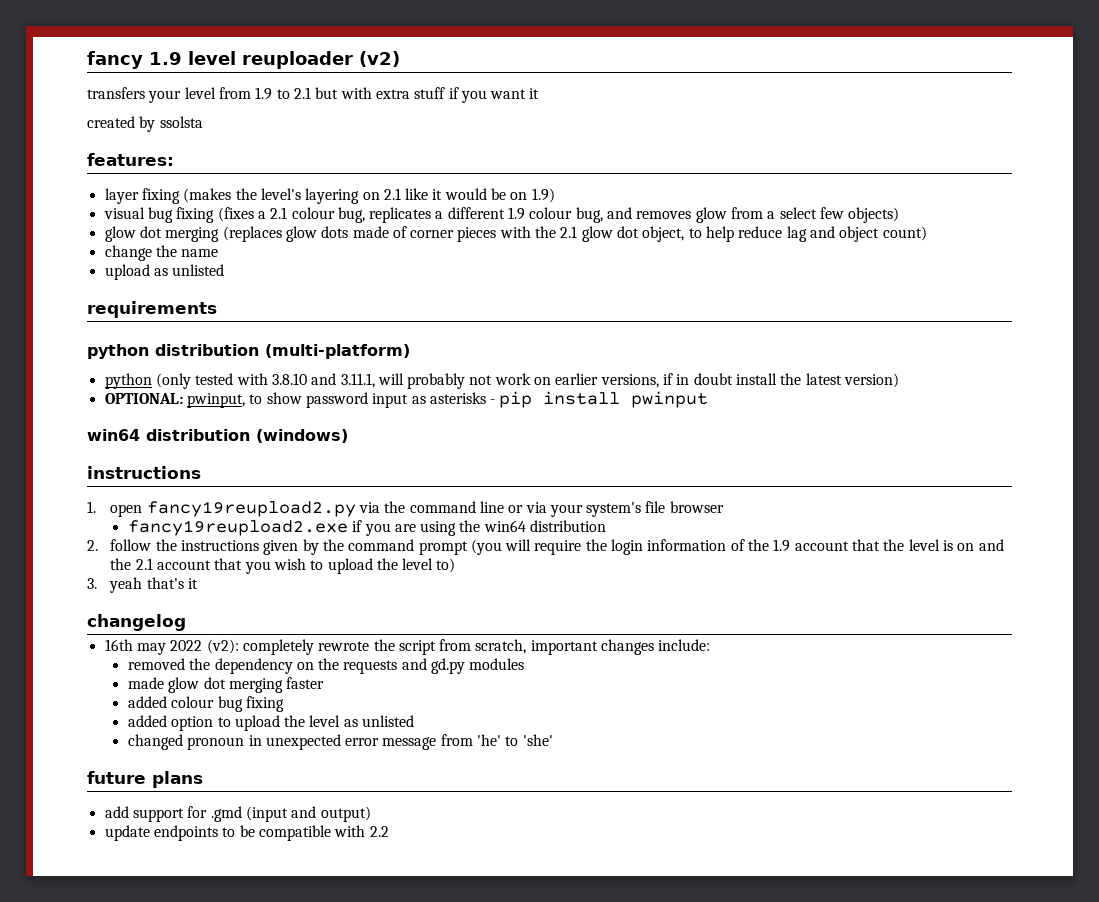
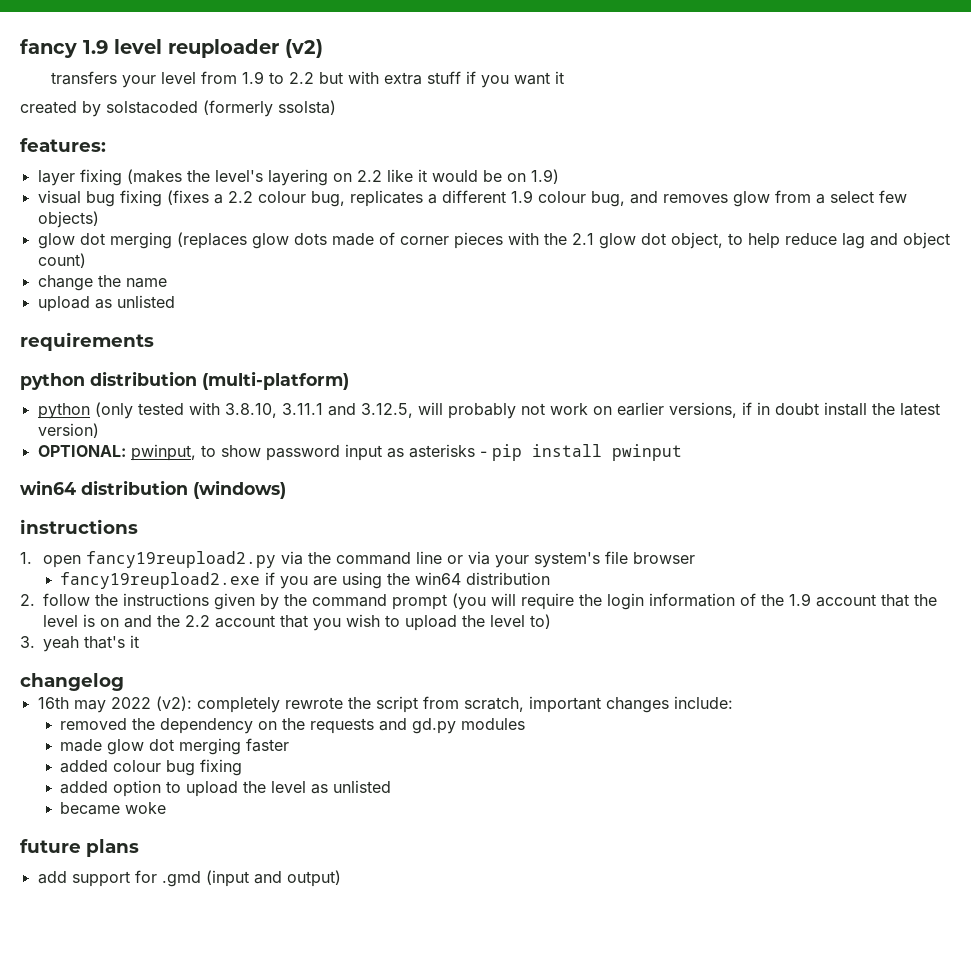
[293,87,311,99] 2.1 -> [289,72,315,84] 2.2
[159,116,203,128] ssolsta -> [106,100,336,117] solstacoded (formerly ssolsta)
[383,188,401,200] 2.1 -> [356,170,382,182] 2.2
[270,207,288,219] 2.1 -> [227,191,253,203] 2.2
[271,373,375,388] 3.8.10 and 3.11.1, -> [224,403,413,418] 3.8.10, 3.11.1 and 3.12.5,
[135,558,153,570] 2.1 -> [185,615,210,627] 2.2
[127,734,553,750] changed pronoun in unexpected error message from 'he' to 'she' -> [60,802,167,815] became woke
[104,825,389,841] // update endpoints to be compatible with 2.2 -> (341, 878) none

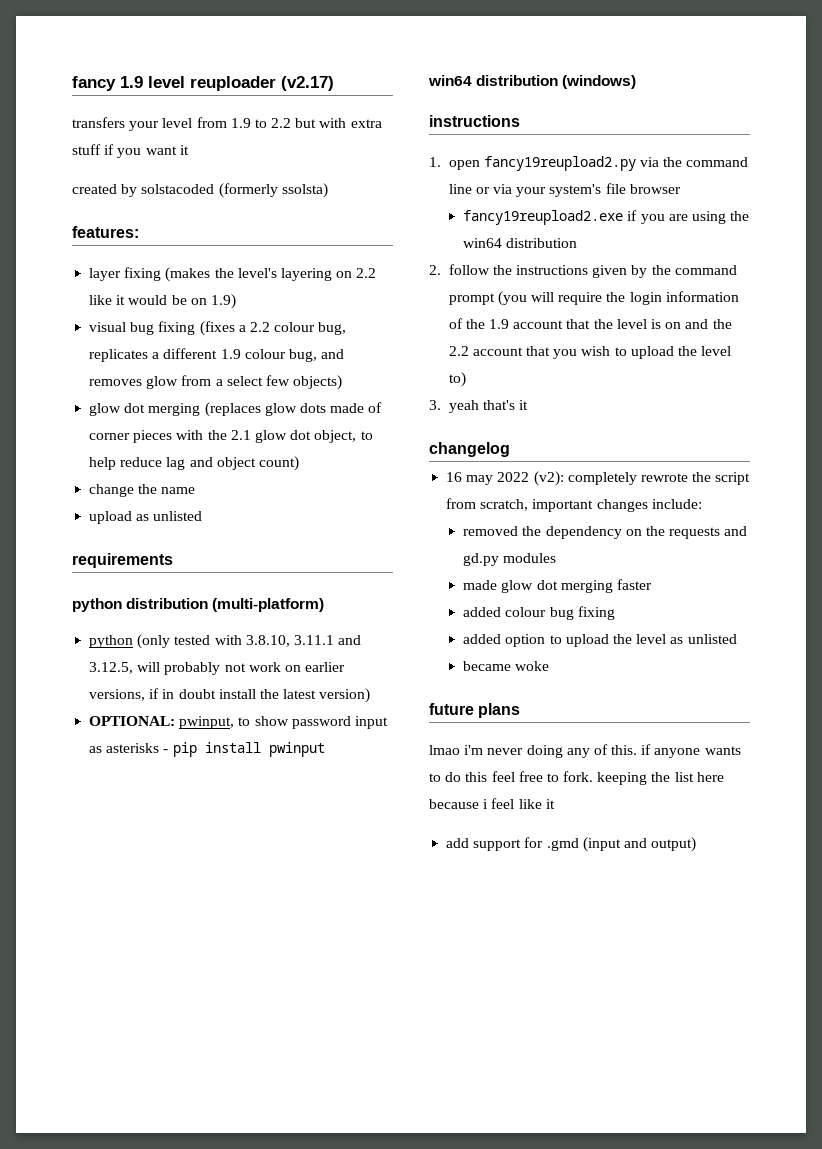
[285,39,323,58] (v2) -> [281,76,334,91] (v2.17)
[37,697,69,709] 16th -> [446,472,463,482] 16
(139, 848) none -> [429,744,741,758] [429,771,724,785] [429,798,555,809] // lmao i'm never doing any of this. if anyone wants to do this feel free to fork. keeping the list here because i feel like it

